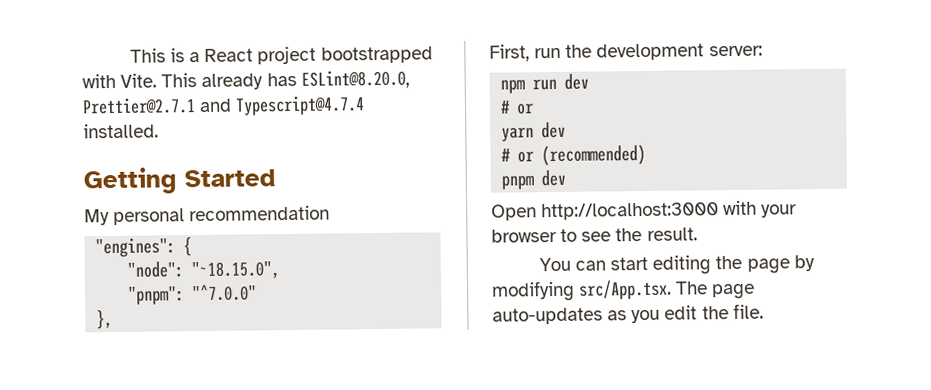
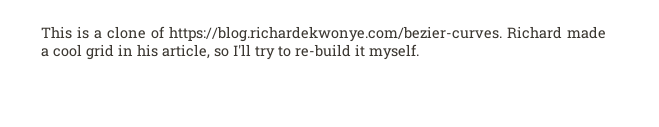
[204,45,433,65] [82,69,410,90] [82,95,366,116] [83,123,159,139] [83,167,276,195] [84,205,331,226] [95,237,193,258] [127,261,281,280] [128,284,258,305] [96,310,114,330] [489,43,763,62] [500,73,590,94] [500,100,535,115] [501,121,567,142] [501,144,647,167] [501,169,567,190] [491,200,798,221] [491,227,698,243] [538,255,815,275] [491,279,756,302] [492,303,764,325] React project bootstrapped with Vite. This already has ESLint@8.20.0, Prettier@2.7.1 and Typescript@4.7.4 installed. // Getting Started // My personal recommendation // "engines": { // "node": "~18.15.0", // "pnpm": "^7.0.0" // }, // First, run the development server: // npm run dev // # or // yarn dev // # or (recommended) // pnpm dev // Open http://localhost:3000 with your browser to see the result. // You can start editing the page by modifying src/App.tsx. The page auto-updates as you edit the file. -> [107,26,606,42] [41,44,419,60] clone of https://blog.richardekwonye.com/bezier-curves. Richard made a cool grid in his article, so I'll try to re-build it myself.

